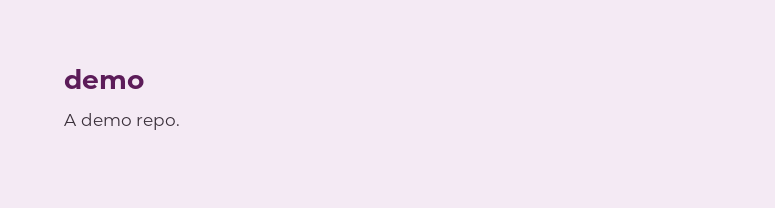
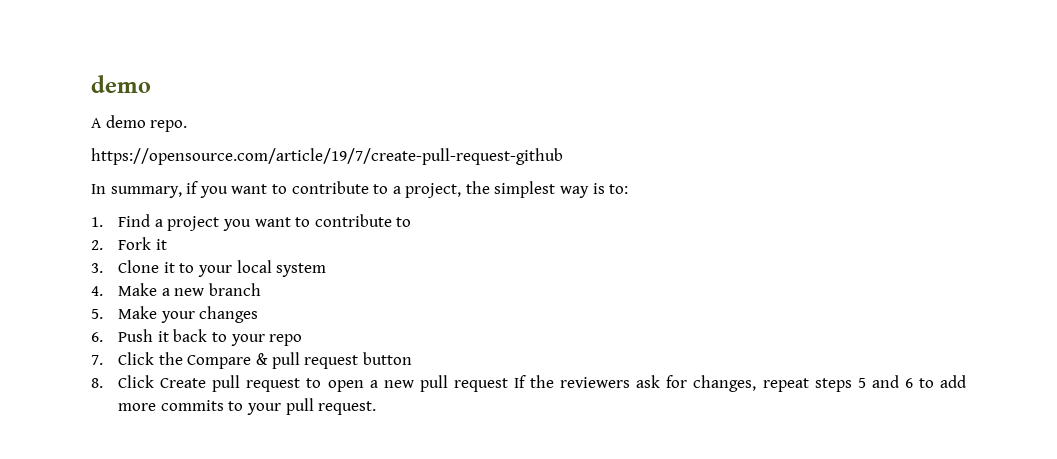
(181, 123) none -> [91,148,563,165] [91,181,629,198] [91,214,412,231] [91,237,167,250] [91,260,327,277] [91,283,261,296] [91,306,259,323] [91,329,303,346] [91,352,412,369] [91,375,967,392] [118,398,377,415] // https://opensource.com/article/19/7/create-pull-request-github // In summary, if you want to contribute to a project, the simplest way is to: // 1. Find a project you want to contribute to // 2. Fork it // 3. Clone it to your local system // 4. Make a new branch // 5. Make your changes // 6. Push it back to your repo // 7. Click the Compare & pull request button // 8. Click Create pull request to open a new pull request If the reviewers ask for changes, repeat steps 5 and 6 to add more commits to your pull request.

